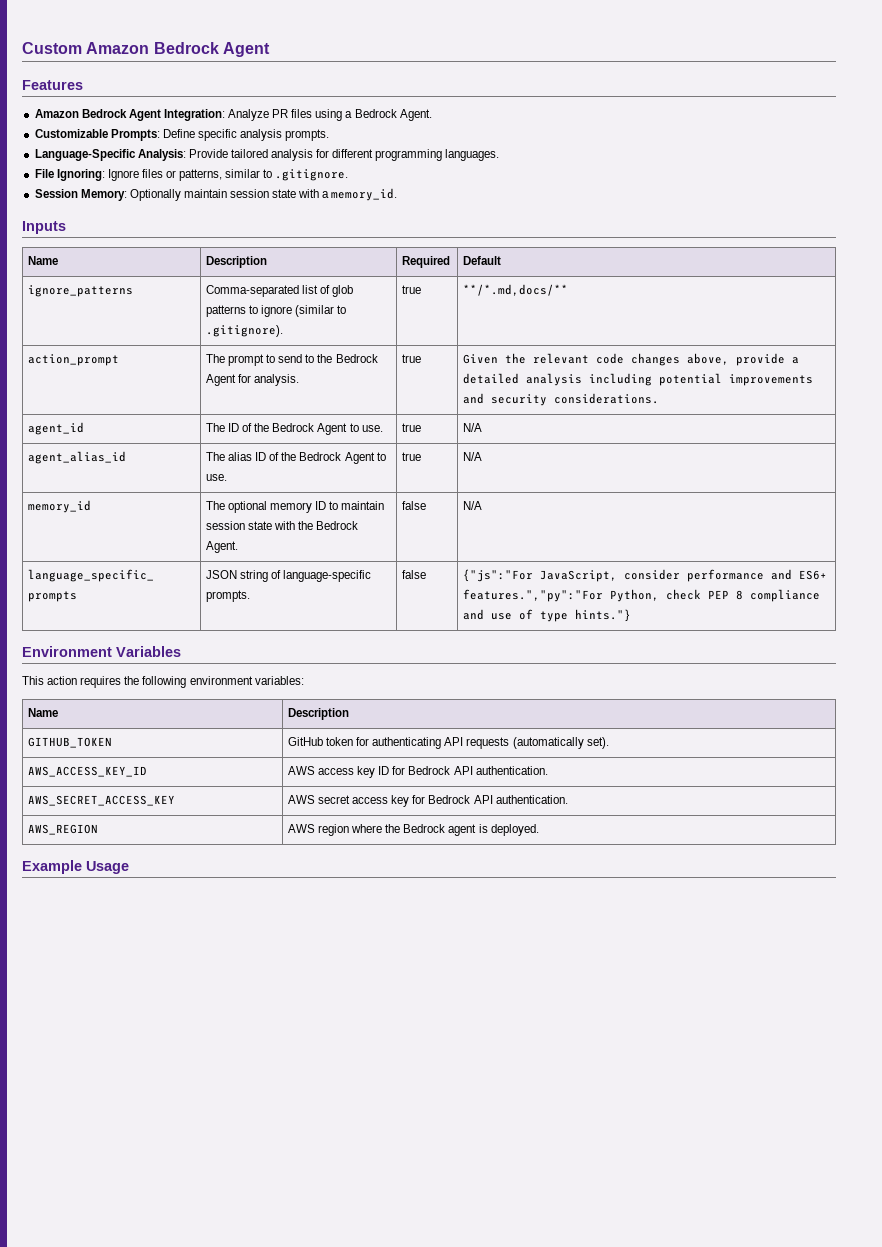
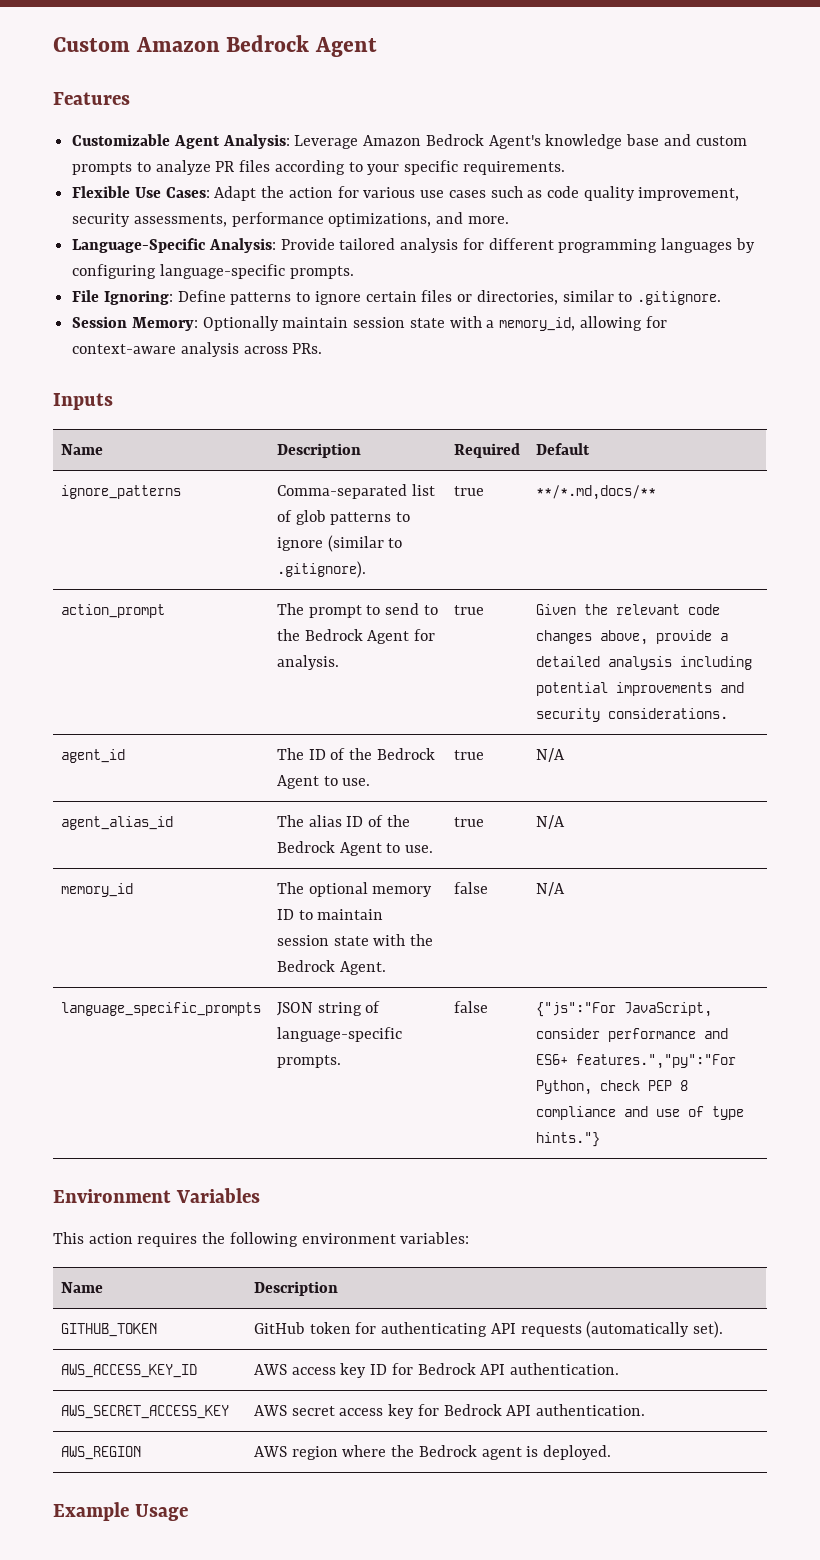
[34,109,432,121] [34,129,330,141] Amazon Bedrock Agent Integration: Analyze PR files using a Bedrock Agent. // Customizable Prompts: Define specific analysis prompts. -> [72,134,747,149] [72,160,565,175] [72,186,740,201] [72,212,509,227] Customizable Agent Analysis: Leverage Amazon Bedrock Agent's knowledge base and custom prompts to analyze PR files according to your specific requirements. // Flexible Use Cases: Adapt the action for various use cases such as code quality improvement, security assessments, performance optimizations, and more.
[445,149,500,161] [34,169,139,181] languages. // File Ignoring: Ignore -> [661,238,755,253] [72,264,354,279] [72,290,417,305] languages by configuring language-specific prompts. // File Ignoring: Define patterns to ignore certain
[179,169,223,181] patterns, -> [476,290,558,305] directories,
[331,188,398,201] memory_id. -> [499,316,667,331] [72,342,323,357] memory_id, allowing for context-aware analysis across PRs.

